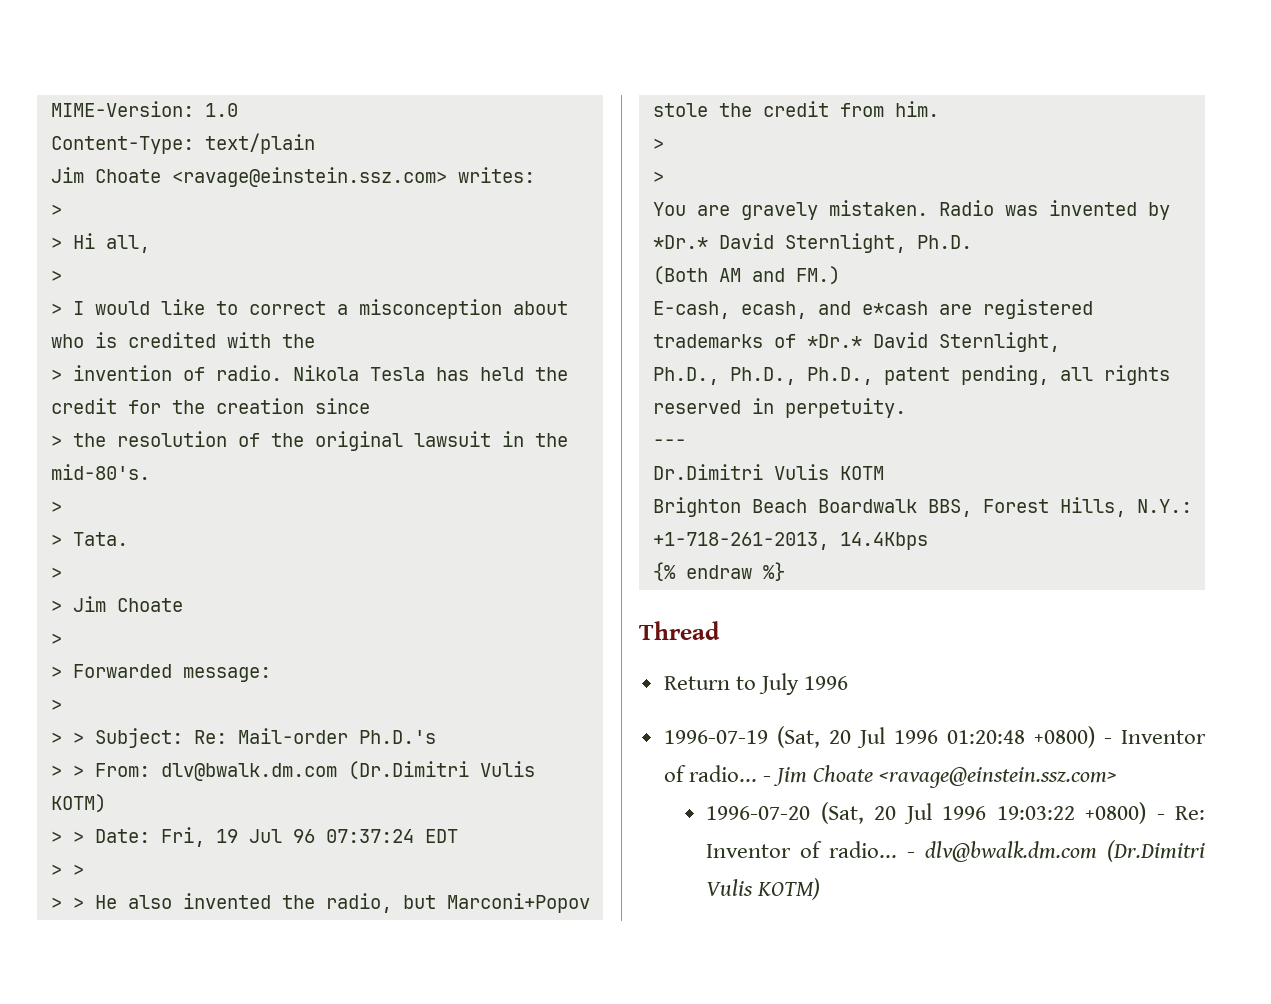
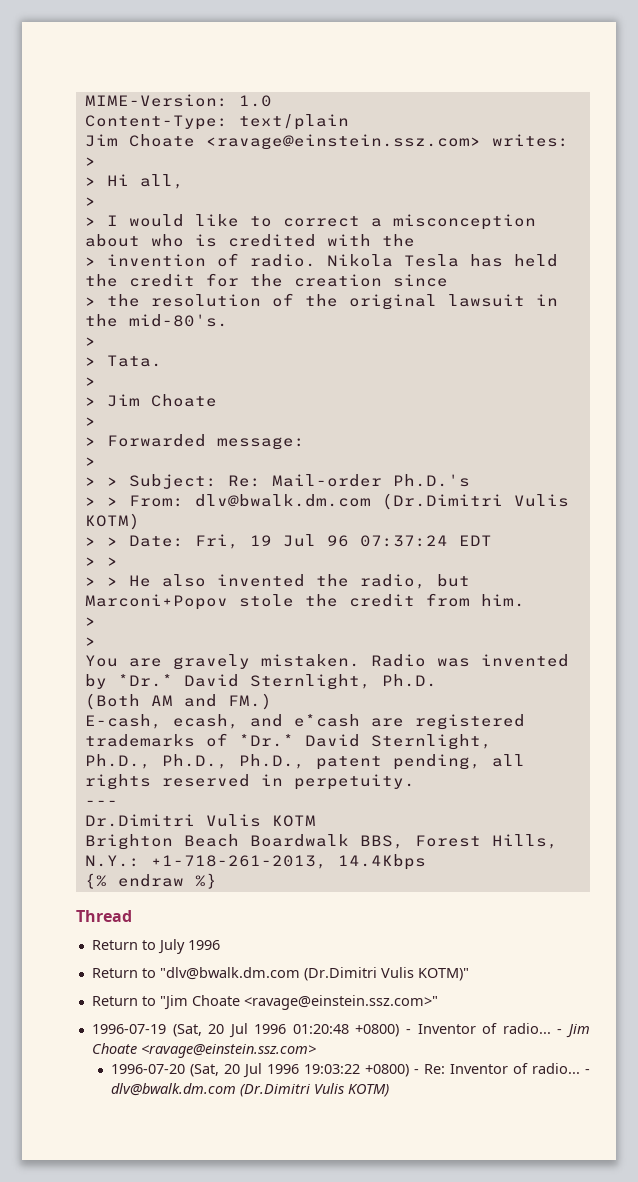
(848, 683) none -> [91,967,469,981] [91,995,438,1010] // Return to "dlv@bwalk.dm.com (Dr.Dimitri Vulis KOTM)" // Return to "Jim Choate <ravage@einstein.ssz.com>"

